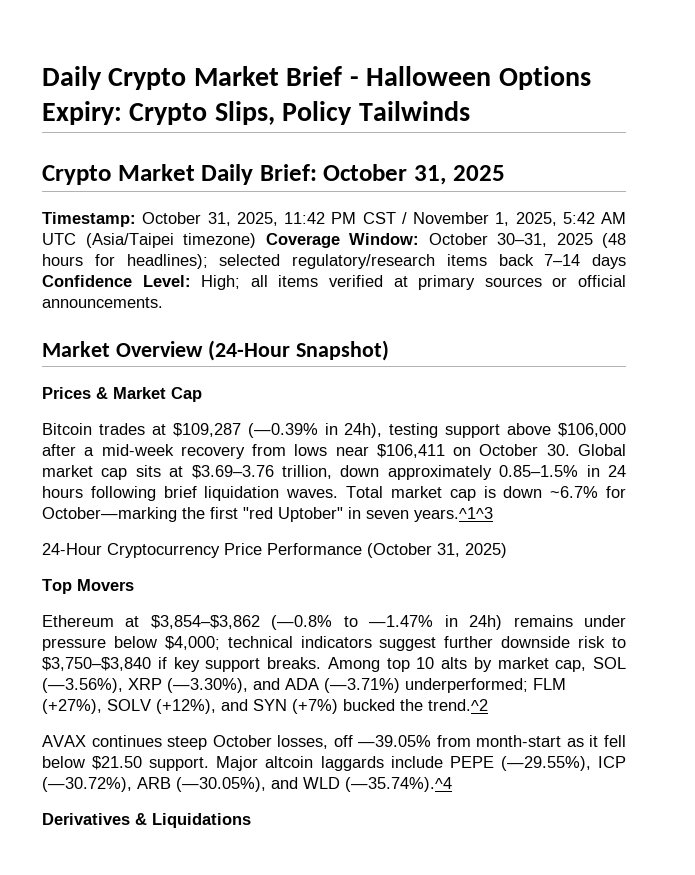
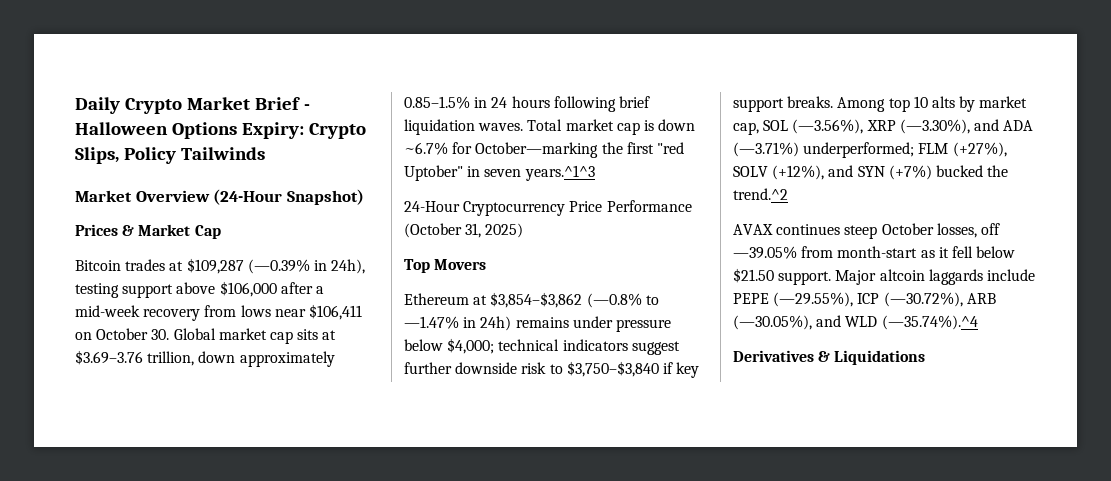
[42,164,505,185] [42,212,626,227] [42,233,626,248] [42,254,626,269] [42,275,627,290] [42,297,163,308] // Crypto Market Daily Brief: October 31, 2025 // Timestamp: October 31, 2025, 11:42 PM CST / November 1, 2025, 5:42 AM UTC (Asia/Taipei timezone) Coverage Window: October 30–31, 2025 (48 hours for headlines); selected regulatory/research items back 7–14 days Confidence Level: High; all items verified at primary sources or official announcements. -> (266, 153) none

